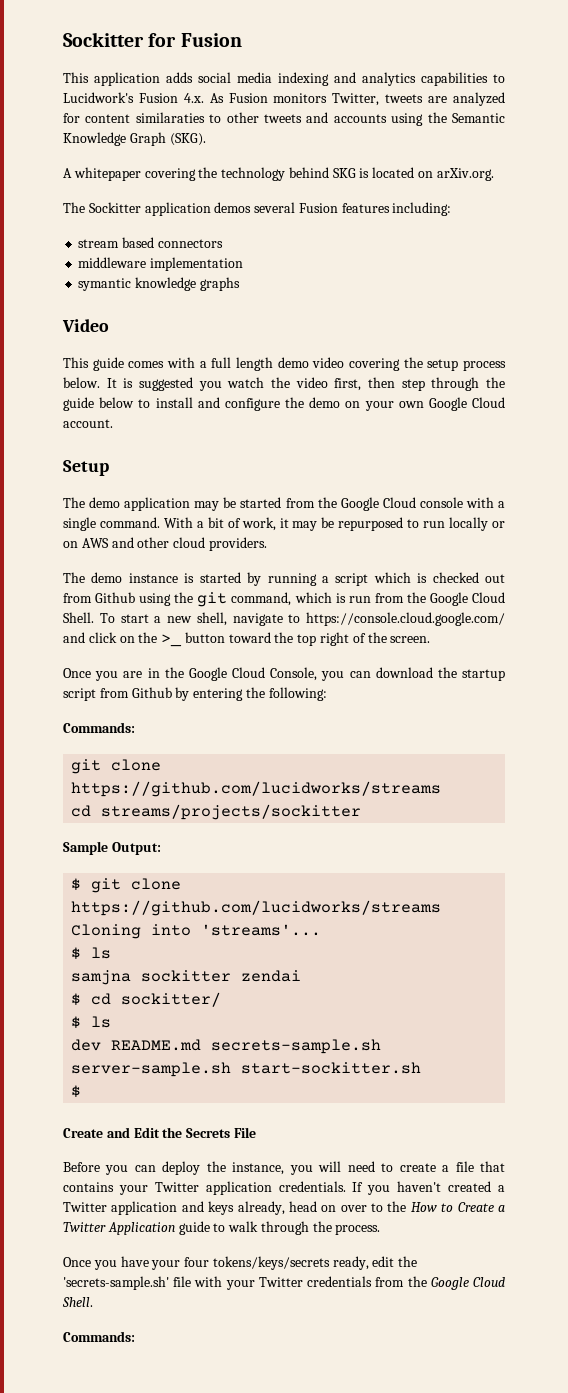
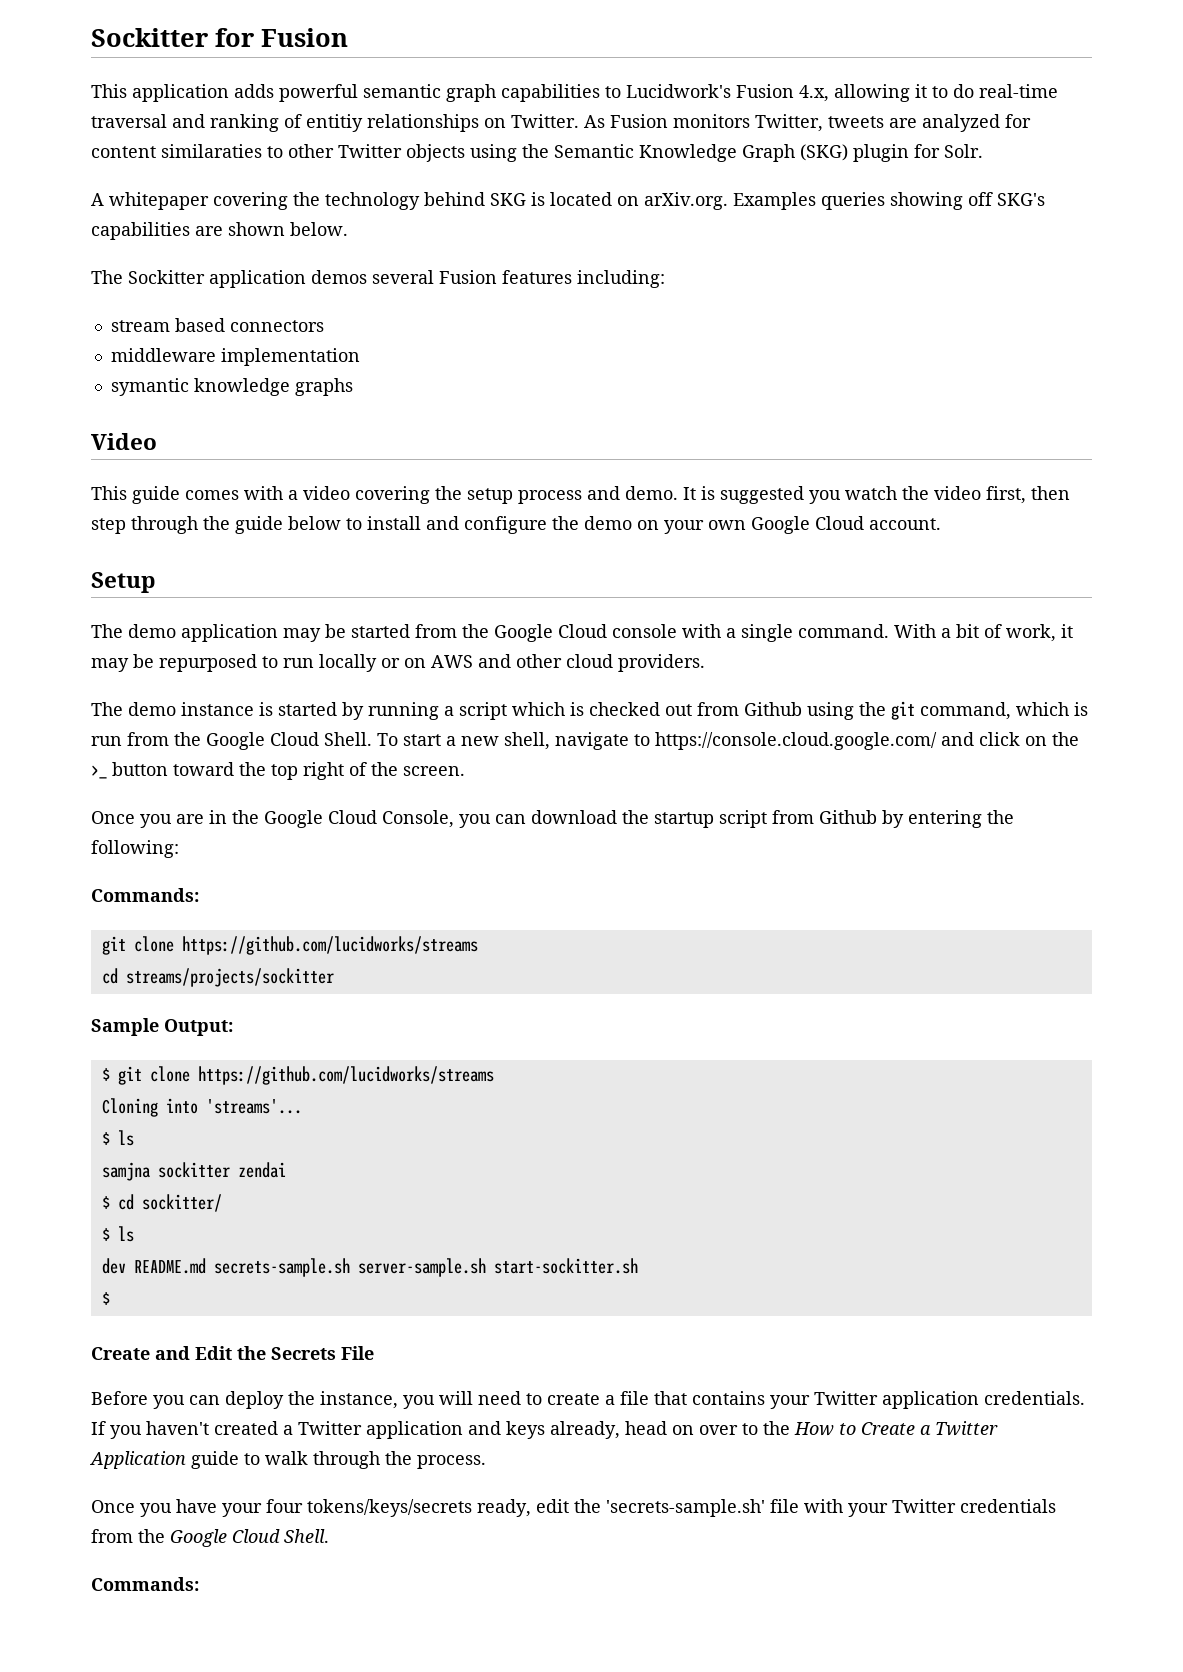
[198,72,505,86] [63,92,204,103] social media indexing and analytics capabilities to Lucidwork's Fusion 4.x. -> [279,84,1058,102] [91,114,579,132] powerful semantic graph capabilities to Lucidwork's Fusion 4.x, allowing it to do real-time traversal and ranking of entitiy relationships on Twitter.
[264,112,387,123] tweets and accounts -> [338,144,465,162] Twitter objects
[169,133,206,146] (SKG). -> [800,144,983,162] (SKG) plugin for Solr.
(494, 174) none -> [733,192,1045,210] [91,222,348,240] Examples queries showing off SKG's capabilities are shown below.
[211,357,309,371] full length demo -> (298, 495) none
[63,377,100,388] below. -> [587,486,678,500] and demo.

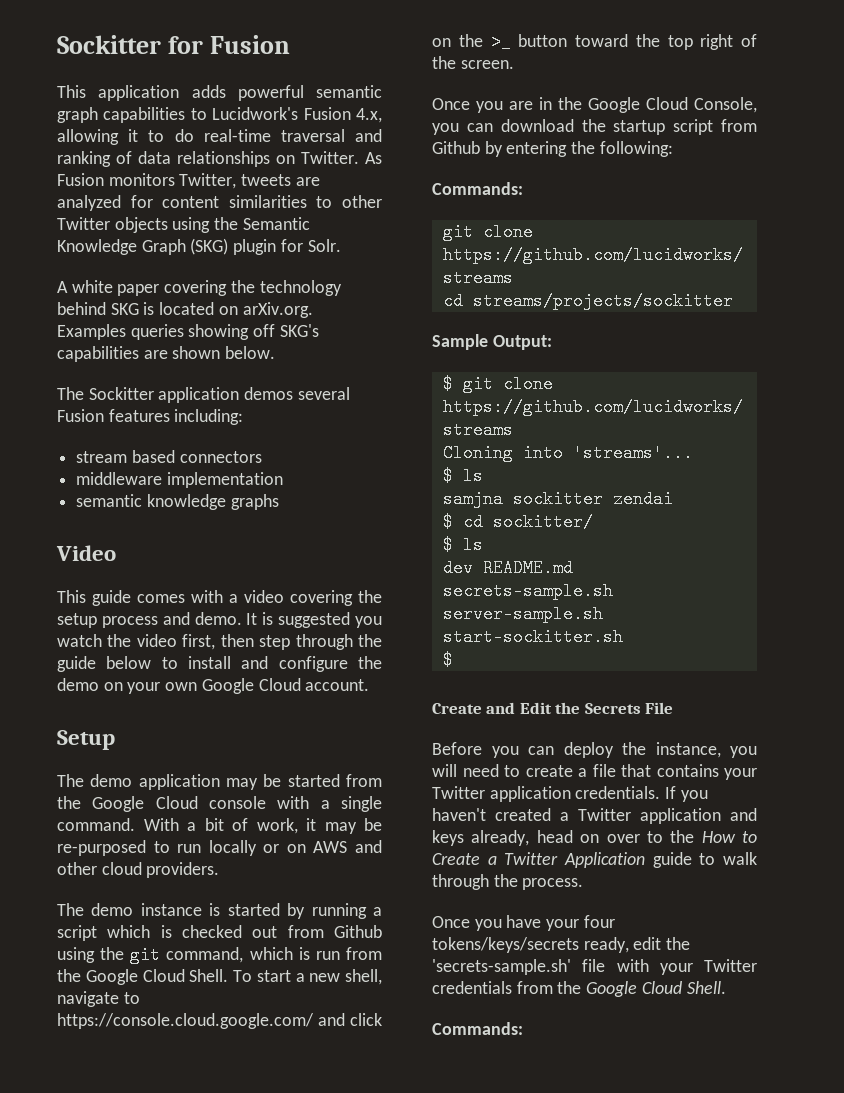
[306,114,363,132] entitiy -> [138,151,171,164] data
[161,144,262,158] similaraties -> [228,195,307,208] similarities
[109,192,209,210] whitepaper -> [71,280,160,296] white paper
[110,378,189,396] symantic -> [76,494,143,507] semantic
[159,654,257,672] repurposed -> [57,840,146,856] re-purposed

